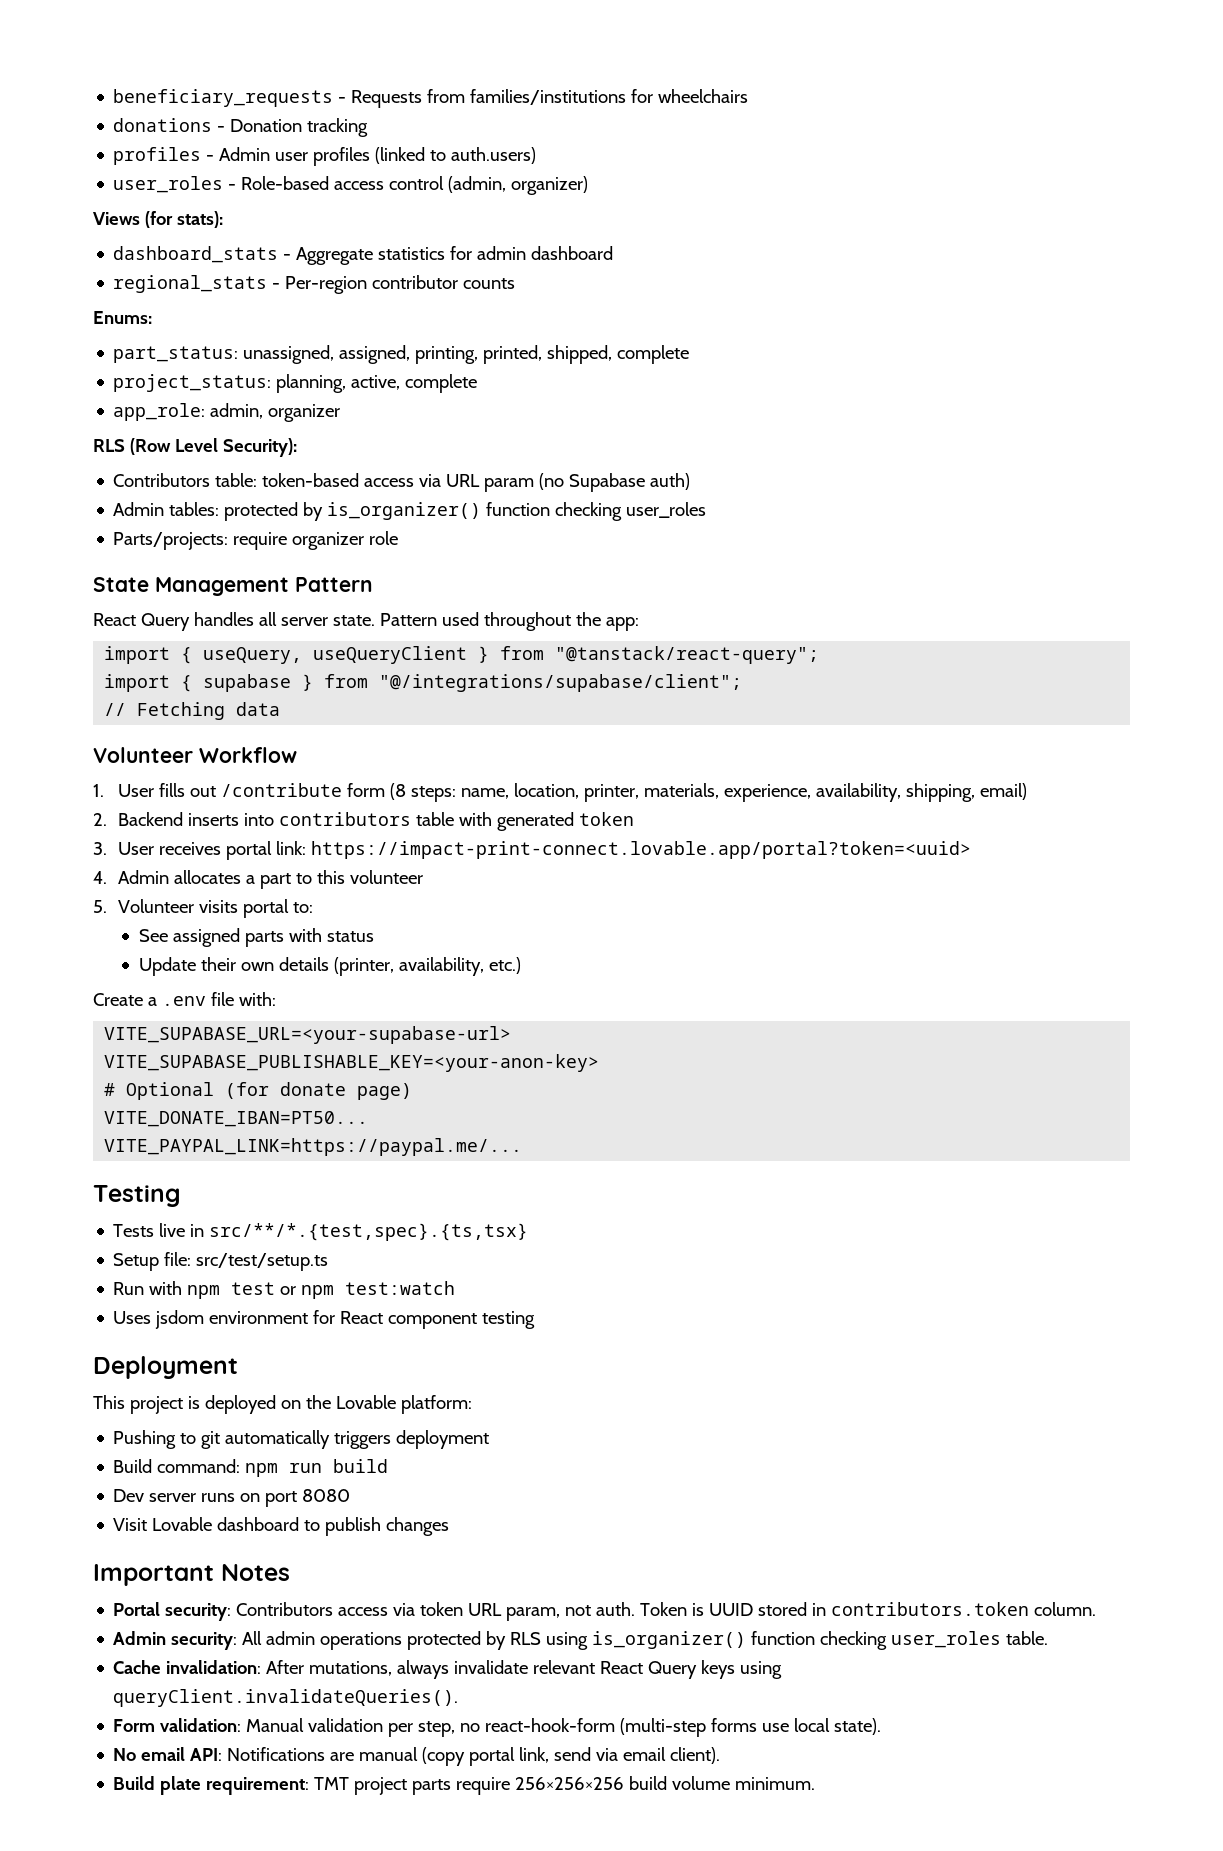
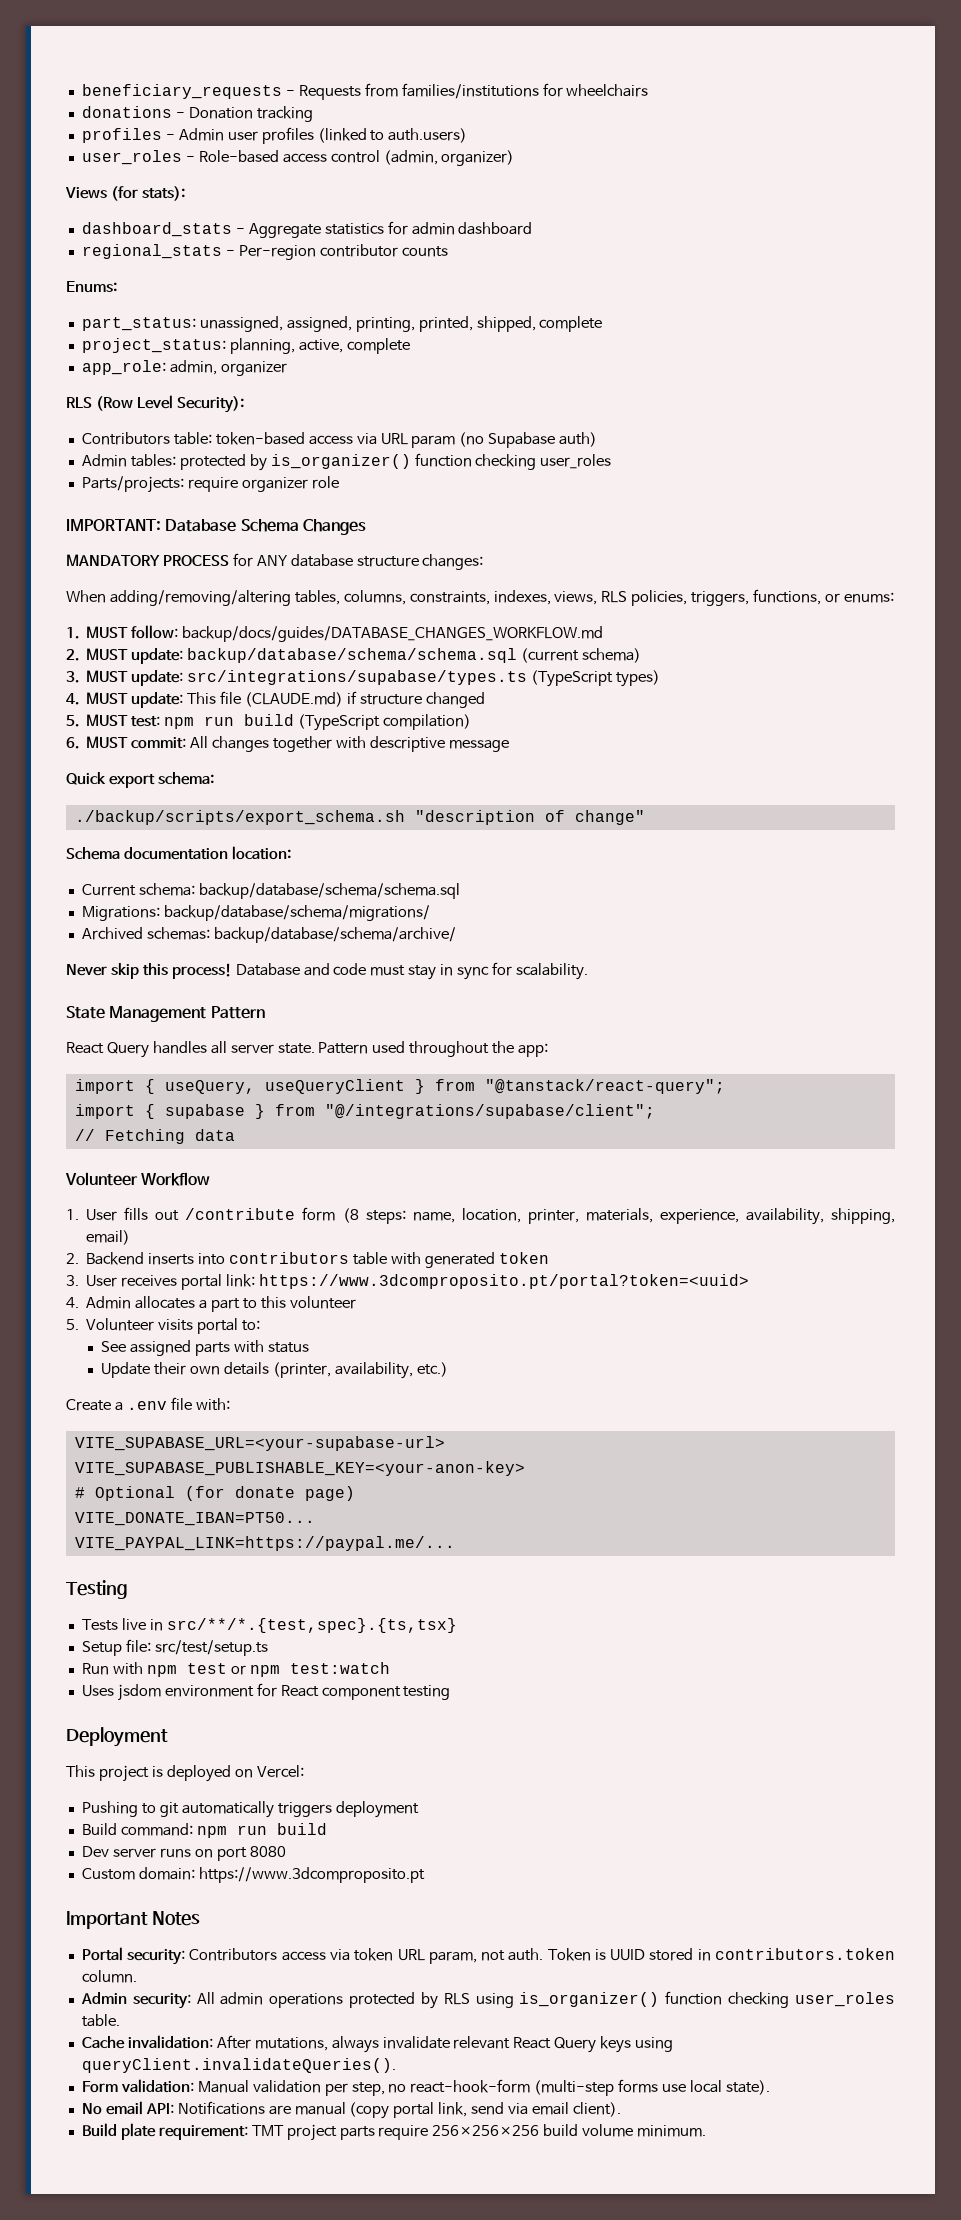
(399, 538) none -> [66,519,366,535] [66,553,484,570] [66,589,894,606] [66,625,604,642] [66,648,641,664] [66,670,660,687] [66,691,485,708] [66,714,471,731] [66,736,509,752] [66,772,214,788] [74,810,645,825] [66,846,291,860] [81,883,460,899] [81,905,430,921] [81,927,456,943] [66,962,588,980] // IMPORTANT: Database Schema Changes // MANDATORY PROCESS for ANY database structure changes: // When adding/removing/altering tables, columns, constraints, indexes, views, RLS policies, triggers, functions, or enums: // 1. MUST follow: backup/docs/guides/DATABASE_CHANGES_WORKFLOW.md // 2. MUST update: backup/database/schema/schema.sql (current schema) // 3. MUST update: src/integrations/supabase/types.ts (TypeScript types) // 4. MUST update: This file (CLAUDE.md) if structure changed // 5. MUST test: npm run build (TypeScript compilation) // 6. MUST commit: All changes together with descriptive message // Quick export schema: // ./backup/scripts/export_schema.sh "description of change" // Schema documentation location: // Current schema: backup/database/schema/schema.sql // Migrations: backup/database/schema/migrations/ // Archived schemas: backup/database/schema/archive/ // Never skip this process! Database and code must stay in sync for scalability.
[311,841,972,859] https://impact-print-connect.lovable.app/portal?token=<uuid> -> [258,1274,749,1289] https://www.3dcomproposito.pt/portal?token=<uuid>
[305,1395,472,1414] the Lovable platform: -> [256,1765,304,1778] Vercel:
[113,1517,450,1536] Visit Lovable dashboard to publish changes -> [81,1867,425,1883] Custom domain: https://www.3dcomproposito.pt

